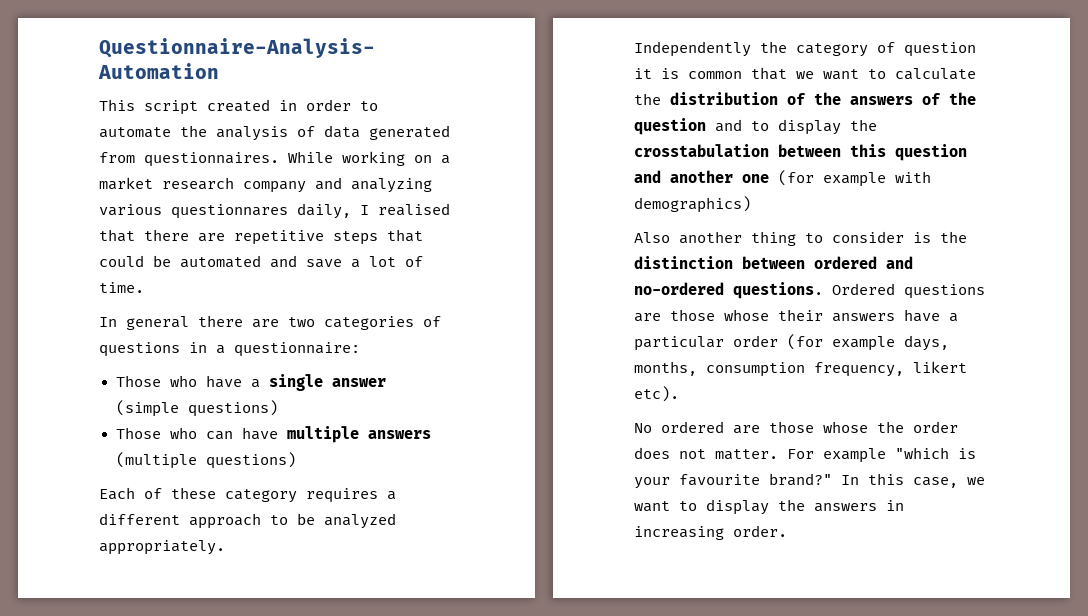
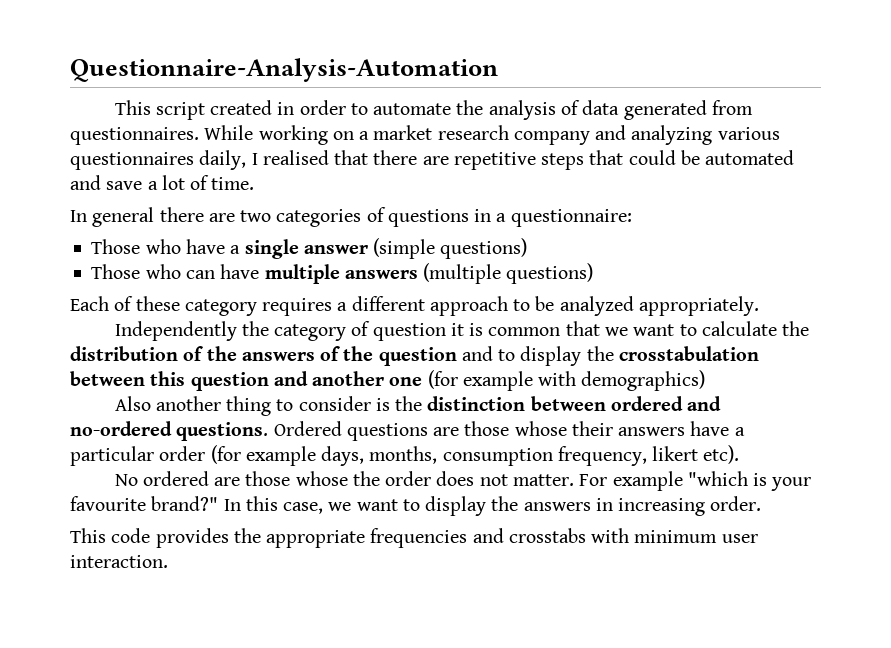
[171,204,288,219] questionnares -> [70,152,194,170] questionnaires
(787, 531) none -> [70,528,758,548] [70,555,168,568] // This code provides the appropriate frequencies and crosstabs with minimum user interaction.

